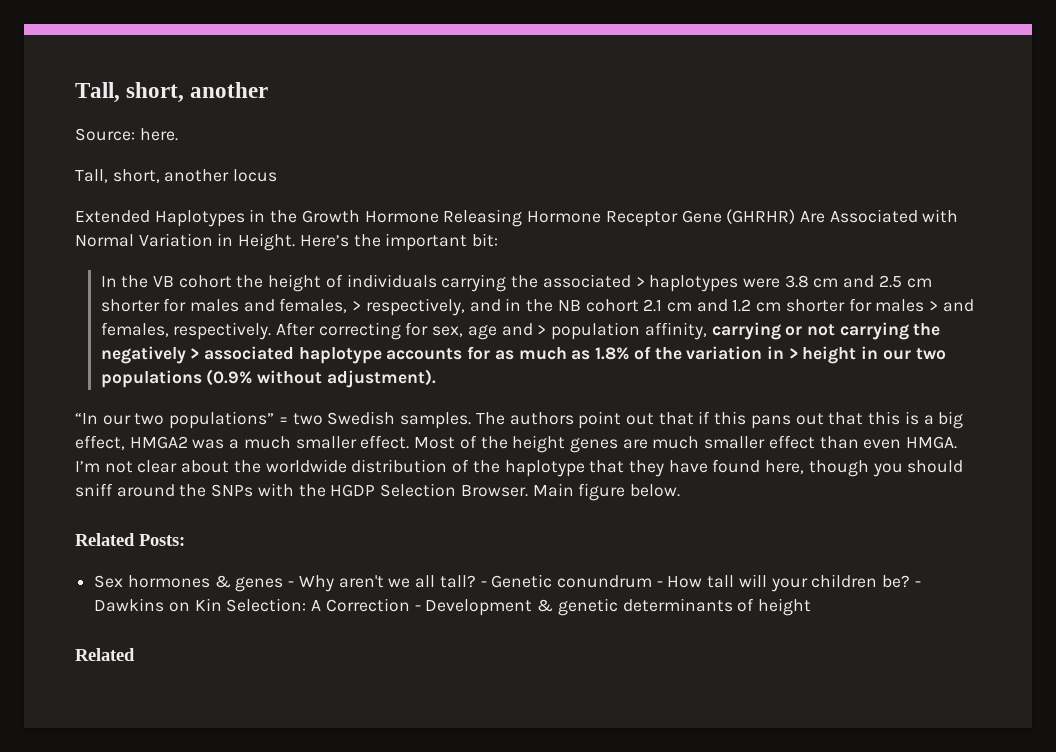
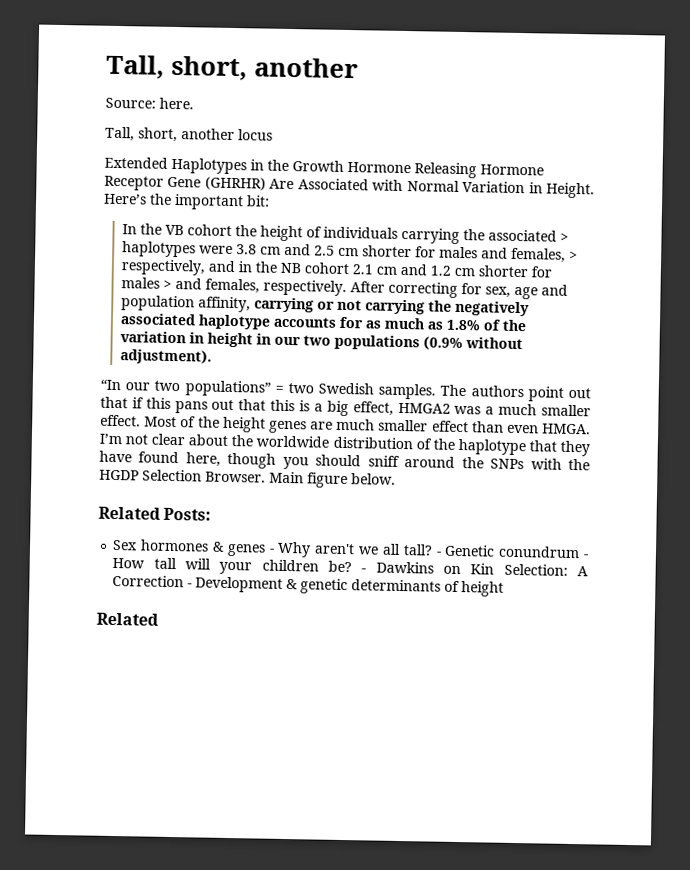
[537,325,547,335] > -> (568, 290) none
[190,348,200,359] > -> (530, 308) none
[788,348,798,359] > -> (204, 338) none

